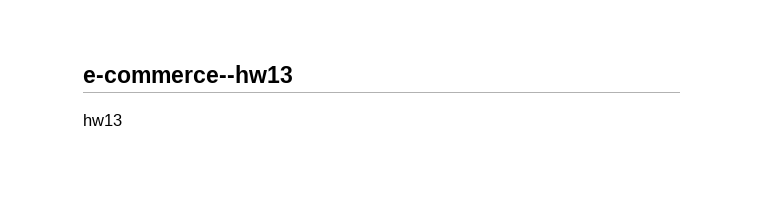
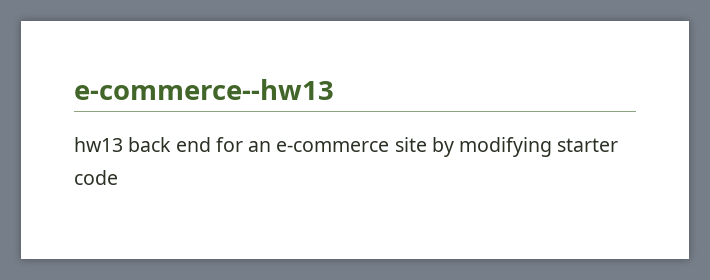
(122, 120) none -> [128,137,619,157] [74,170,118,185] back end for an e-commerce site by modifying starter code

